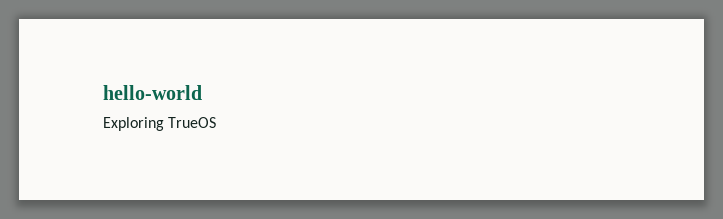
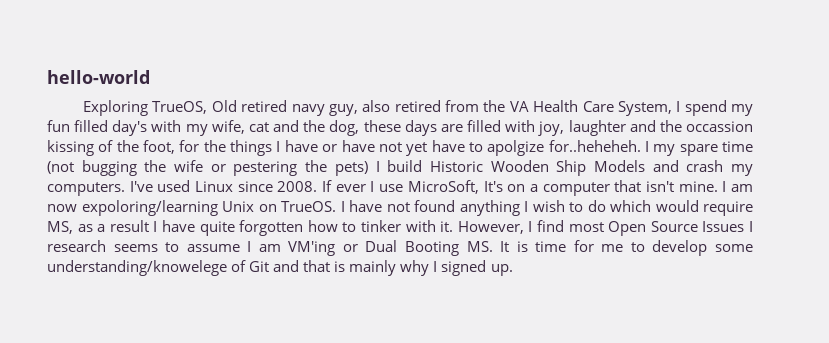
[168,117,217,128] TrueOS -> [152,100,754,116] [47,120,753,136] [47,140,754,156] [47,160,753,176] [47,180,754,196] [47,200,753,216] [47,220,754,236] [47,240,753,256] [47,260,513,276] TrueOS, Old retired navy guy, also retired from the VA Health Care System, I spend my fun filled day's with my wife, cat and the dog, these days are filled with joy, laughter and the occassion kissing of the foot, for the things I have or have not yet have to apolgize for..heheheh. I my spare time (not bugging the wife or pestering the pets) I build Historic Wooden Ship Models and crash my computers. I've used Linux since 2008. If ever I use MicroSoft, It's on a computer that isn't mine. I am now expoloring/learning Unix on TrueOS. I have not found anything I wish to do which would require MS, as a result I have quite forgotten how to tinker with it. However, I find most Open Source Issues I research seems to assume I am VM'ing or Dual Booting MS. It is time for me to develop some understanding/knowelege of Git and that is mainly why I signed up.

